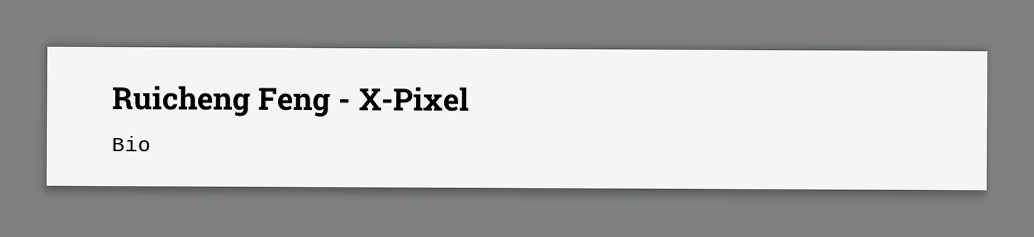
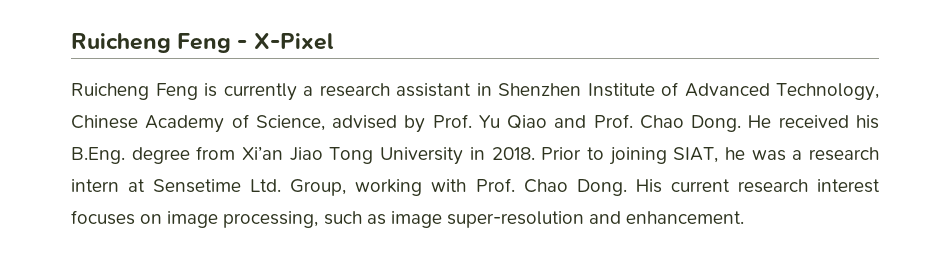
[111,136,151,152] Bio -> [71,82,879,101] [71,114,879,133] [71,146,879,165] [71,178,881,196] [71,210,745,228] Ruicheng Feng is currently a research assistant in Shenzhen Institute of Advanced Technology, Chinese Academy of Science, advised by Prof. Yu Qiao and Prof. Chao Dong. He received his B.Eng. degree from Xi’an Jiao Tong University in 2018. Prior to joining SIAT, he was a research intern at Sensetime Ltd. Group, working with Prof. Chao Dong. His current research interest focuses on image processing, such as image super-resolution and enhancement.

